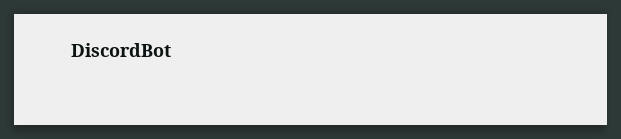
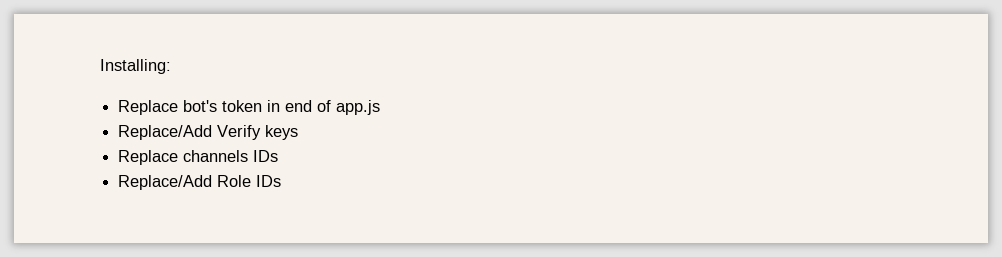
[71,43,171,57] DiscordBot -> [100,59,171,74] [118,100,381,115] [118,125,299,140] [118,150,279,165] [118,175,282,190] Installing: // Replace bot's token in end of app.js // Replace/Add Verify keys // Replace channels IDs // Replace/Add Role IDs

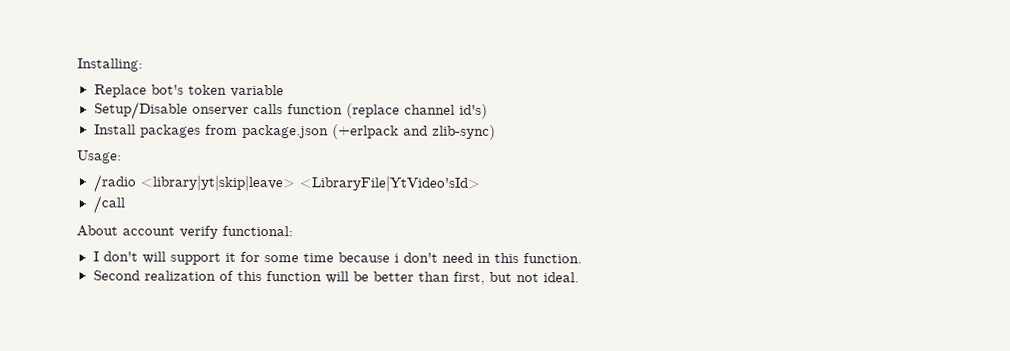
[267,100,381,115] [118,125,299,140] [118,150,279,165] [118,175,282,190] in end of app.js // Replace/Add Verify keys // Replace channels IDs // Replace/Add Role IDs -> [229,84,284,98] [93,101,488,120] [93,124,496,140] [77,150,122,164] [92,174,480,193] [92,195,125,214] [76,225,293,239] [92,251,582,265] [92,270,579,285] variable // Setup/Disable onserver calls function (replace channel id's) // Install packages from package.json (+erlpack and zlib-sync) // Usage: // /radio <library|yt|skip|leave> <LibraryFile|YtVideo'sId> // /call // About account verify functional: // I don't will support it for some time because i don't need in this function. // Second realization of this function will be better than first, but not ideal.

